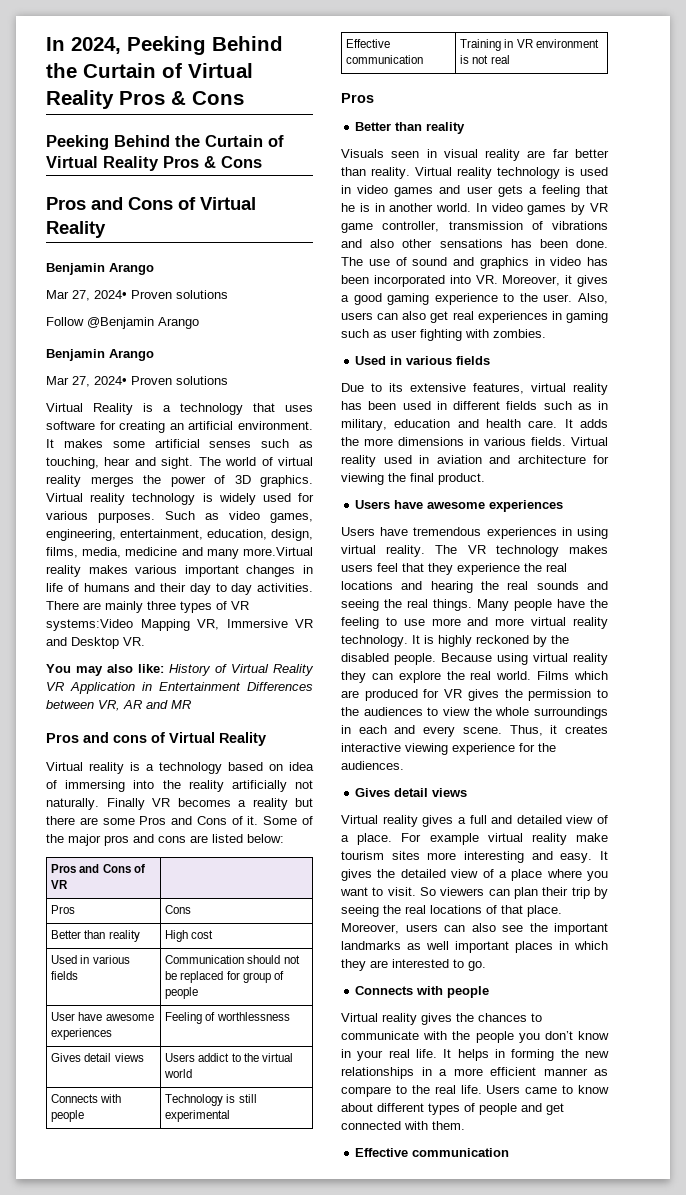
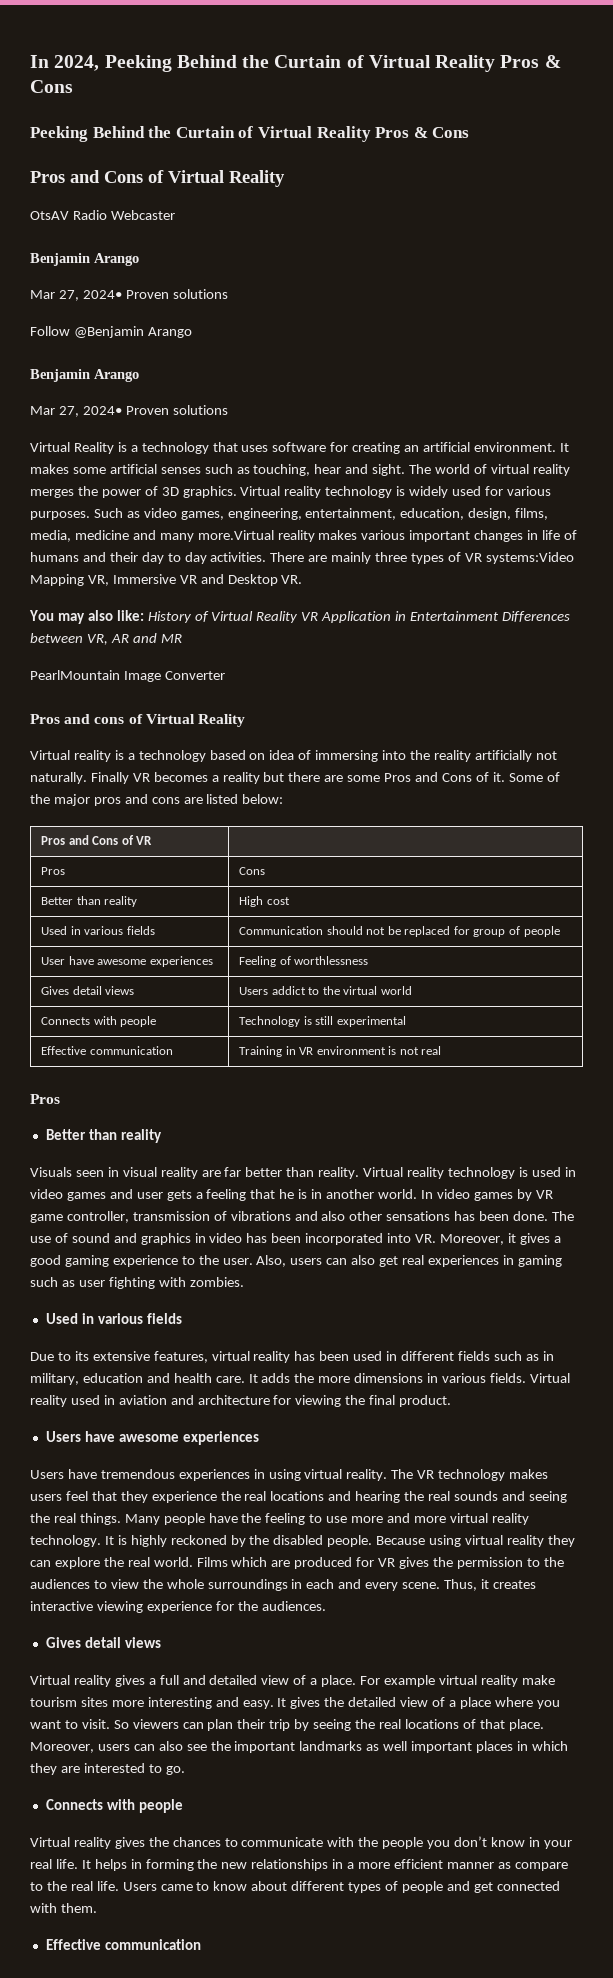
(106, 229) none -> [30,210,175,220] // OtsAV Radio Webcaster
(191, 704) none -> [30,670,225,682] // PearlMountain Image Converter

